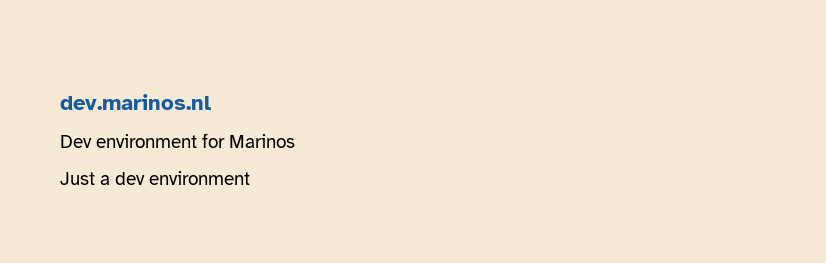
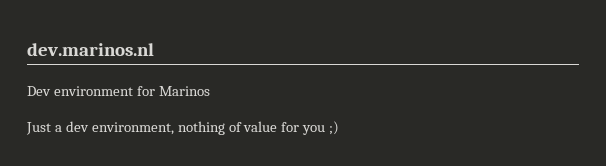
[149,171,251,185] environment -> [91,121,340,135] environment, nothing of value for you ;)

